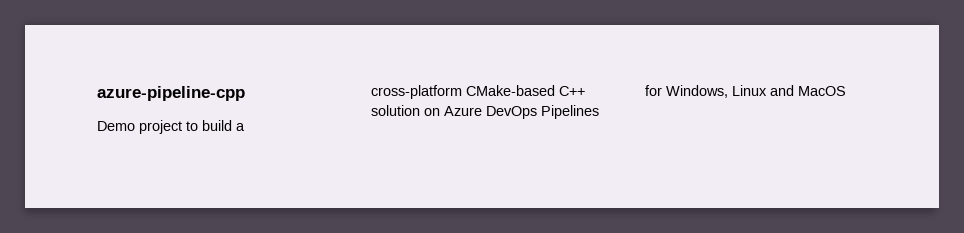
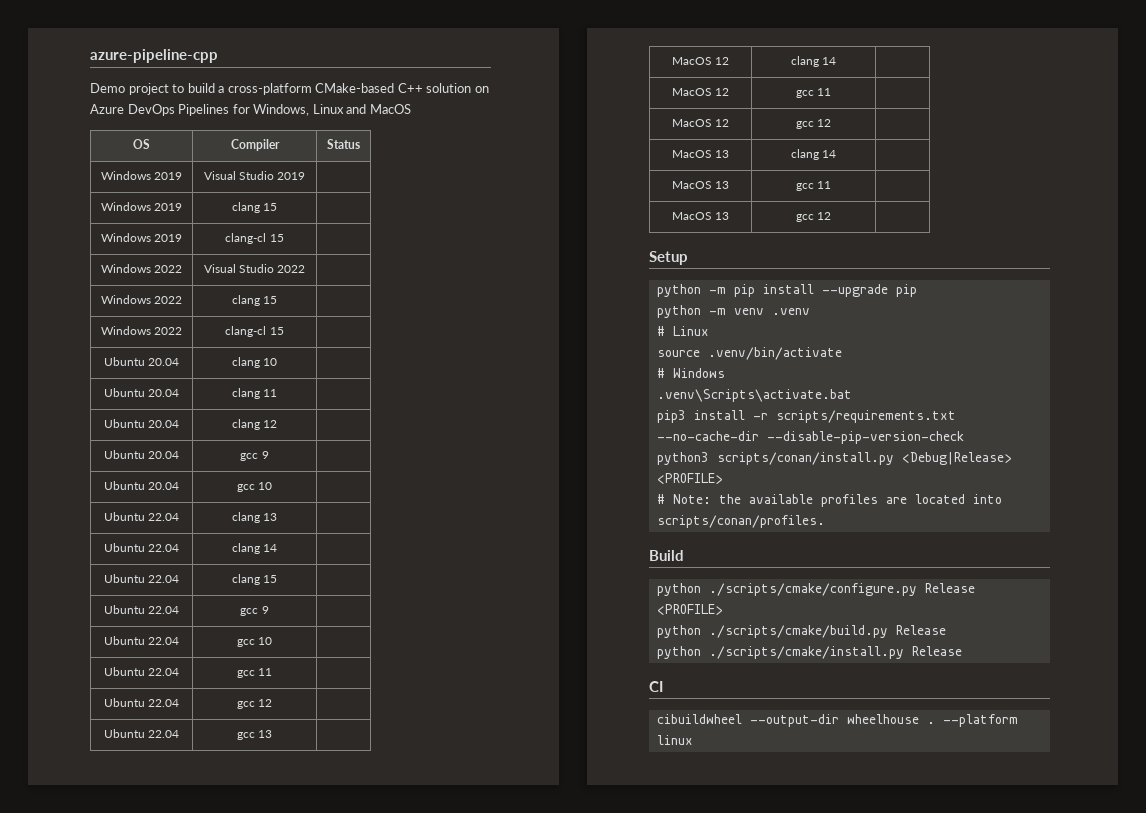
(846, 91) none -> [133,139,150,149] [230,139,280,151] [327,139,360,149] [100,171,183,180] [203,171,306,180] [100,202,183,211] [231,202,278,213] [100,233,183,242] [225,233,284,244] [100,264,183,273] [203,264,306,273] [100,295,183,304] [231,295,278,306] [100,326,183,335] [225,326,284,337] [103,357,180,366] [231,357,278,368] [103,388,180,397] [231,388,278,399] [103,419,180,428] [231,419,278,430] [103,450,180,459] [240,451,269,461] [103,481,180,490] [236,482,273,492] [103,512,180,521] [231,512,278,523] [103,543,180,552] [231,543,278,554] [103,574,180,583] [231,574,278,585] [103,605,180,614] [240,606,269,616] [103,636,180,645] [236,637,273,647] [103,667,180,676] [236,668,273,678] [103,698,180,707] [236,699,273,709] [103,729,180,738] [236,730,273,740] [671,57,730,65] [790,56,837,67] [671,88,730,96] [795,88,832,98] [671,119,730,127] [795,119,832,129] [671,150,730,158] [790,149,837,160] [671,181,730,189] [795,181,832,191] [671,212,730,220] [795,212,832,222] [649,251,688,265] [656,284,917,297] [656,305,810,318] [656,326,709,336] [656,347,842,360] [656,368,725,378] [656,389,852,402] [656,410,956,423] [656,431,964,444] [656,452,1012,465] [656,473,723,484] [656,494,1002,507] [656,515,825,528] [649,550,684,561] [656,583,975,596] [656,604,723,615] [656,625,946,638] [656,646,962,659] [649,681,663,692] [656,714,1018,727] [656,735,693,745] // OS | Compiler | Status // Windows 2019 | Visual Studio 2019 | // Windows 2019 | clang 15 | // Windows 2019 | clang-cl 15 | // Windows 2022 | Visual Studio 2022 | // Windows 2022 | clang 15 | // Windows 2022 | clang-cl 15 | // Ubuntu 20.04 | clang 10 | // Ubuntu 20.04 | clang 11 | // Ubuntu 20.04 | clang 12 | // Ubuntu 20.04 | gcc 9 | // Ubuntu 20.04 | gcc 10 | // Ubuntu 22.04 | clang 13 | // Ubuntu 22.04 | clang 14 | // Ubuntu 22.04 | clang 15 | // Ubuntu 22.04 | gcc 9 | // Ubuntu 22.04 | gcc 10 | // Ubuntu 22.04 | gcc 11 | // Ubuntu 22.04 | gcc 12 | // Ubuntu 22.04 | gcc 13 | // MacOS 12 | clang 14 | // MacOS 12 | gcc 11 | // MacOS 12 | gcc 12 | // MacOS 13 | clang 14 | // MacOS 13 | gcc 11 | // MacOS 13 | gcc 12 | // Setup // python -m pip install --upgrade pip // python -m venv .venv // # Linux // source .venv/bin/activate // # Windows // .venv\Scripts\activate.bat // pip3 install -r scripts/requirements.txt --no-cache-dir --disable-pip-version-check // python3 scripts/conan/install.py <Debug|Release> <PROFILE> // # Note: the available profiles are located into scripts/conan/profiles. // Build // python ./scripts/cmake/configure.py Release <PROFILE> // python ./scripts/cmake/build.py Release // python ./scripts/cmake/install.py Release // CI // cibuildwheel --output-dir wheelhouse . --platform linux

